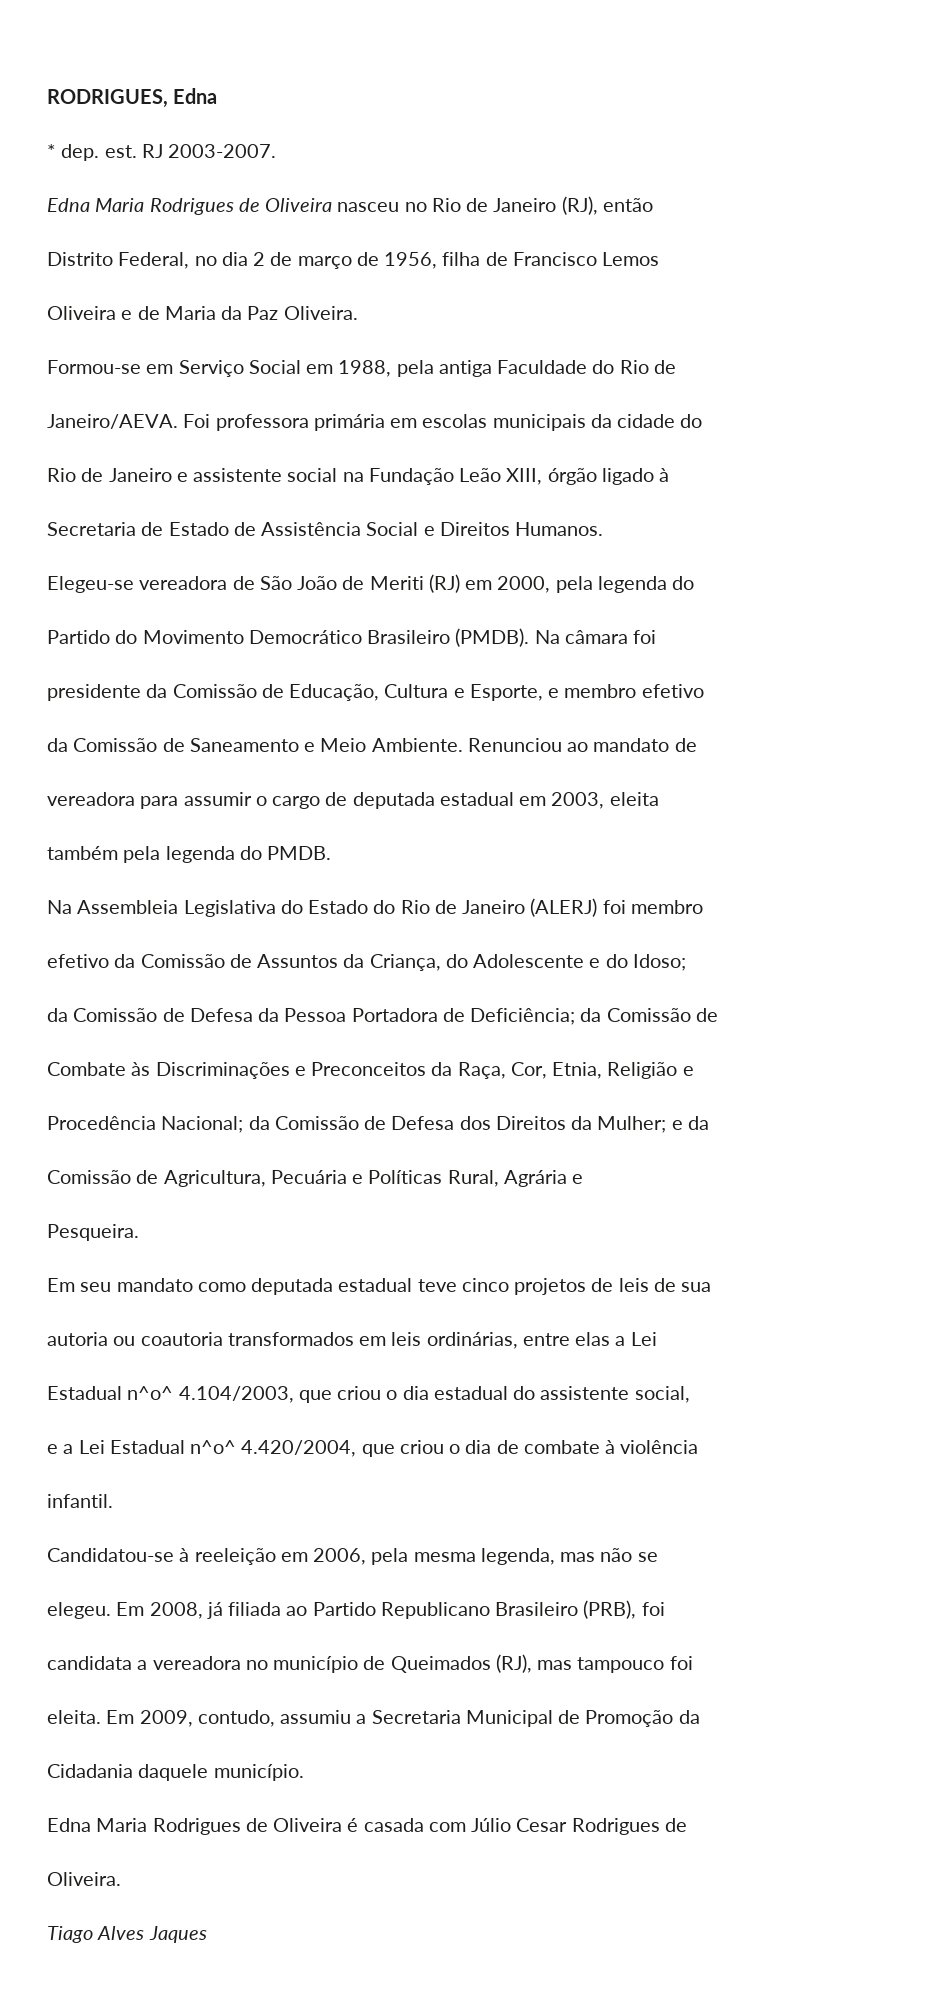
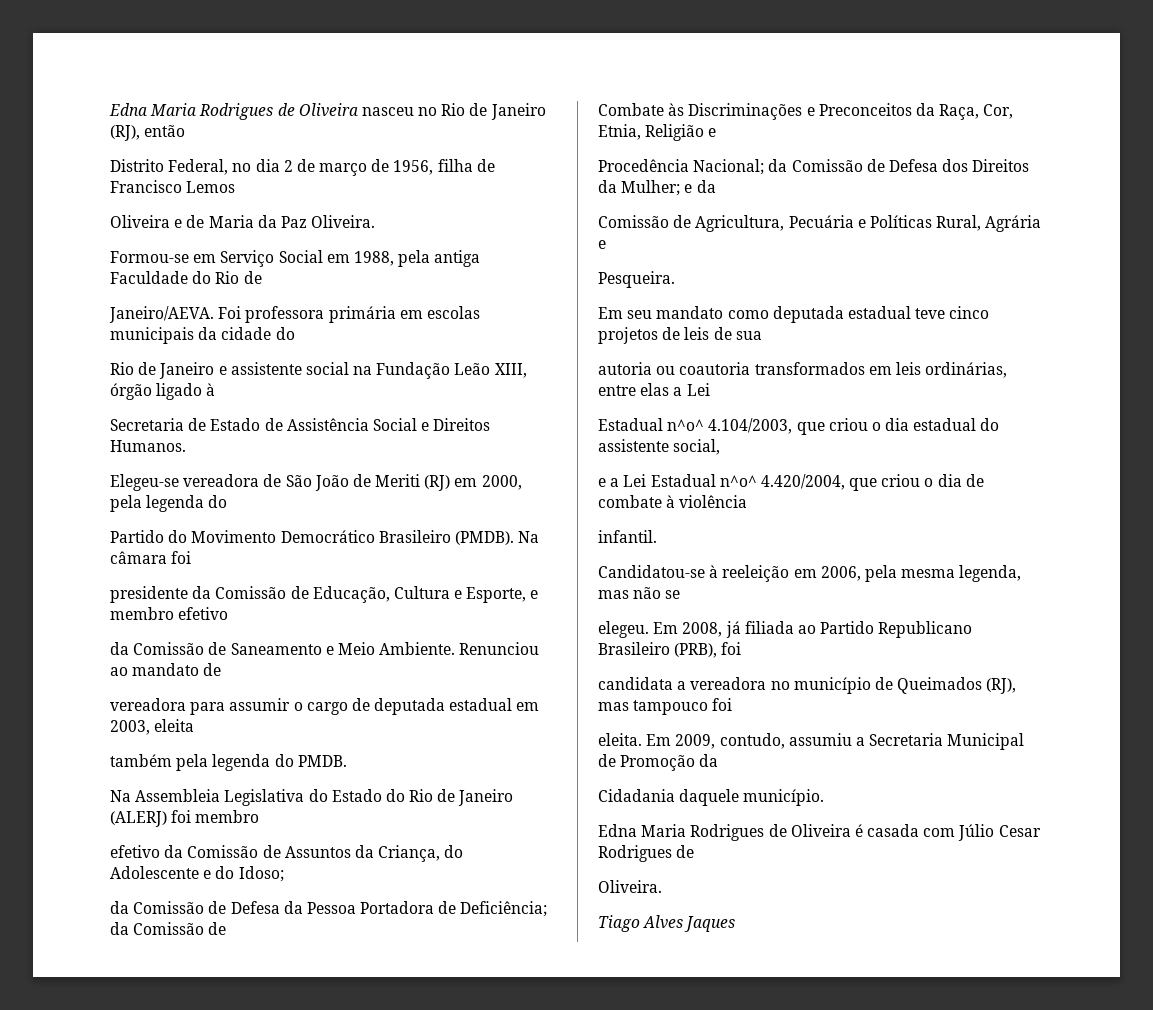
[47,88,218,108] [47,144,277,161] RODRIGUES, Edna // * dep. est. RJ 2003-2007. // -> (109, 109) none

